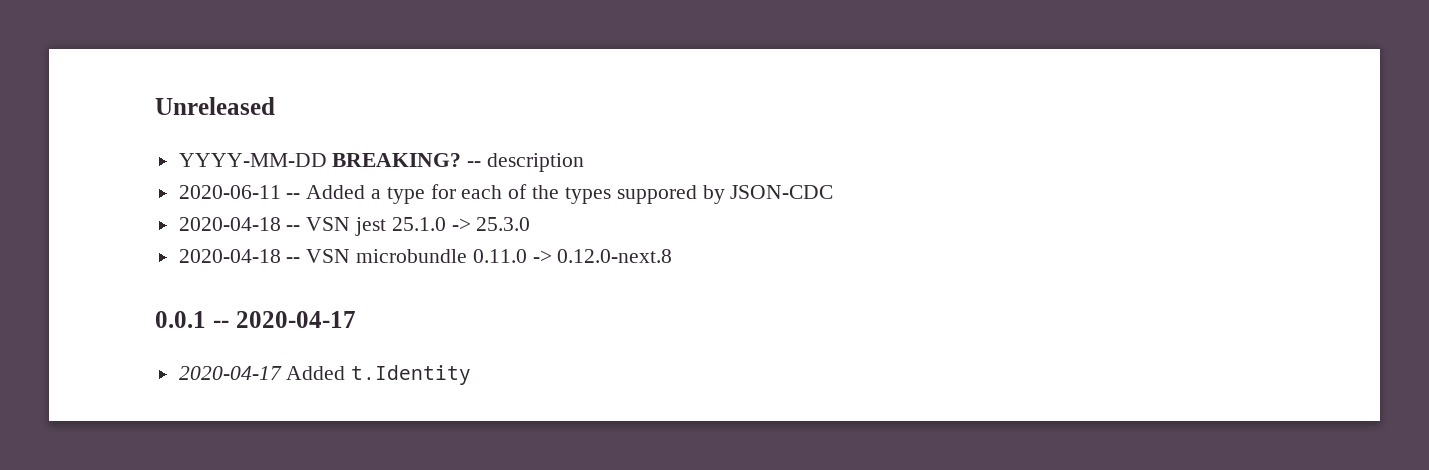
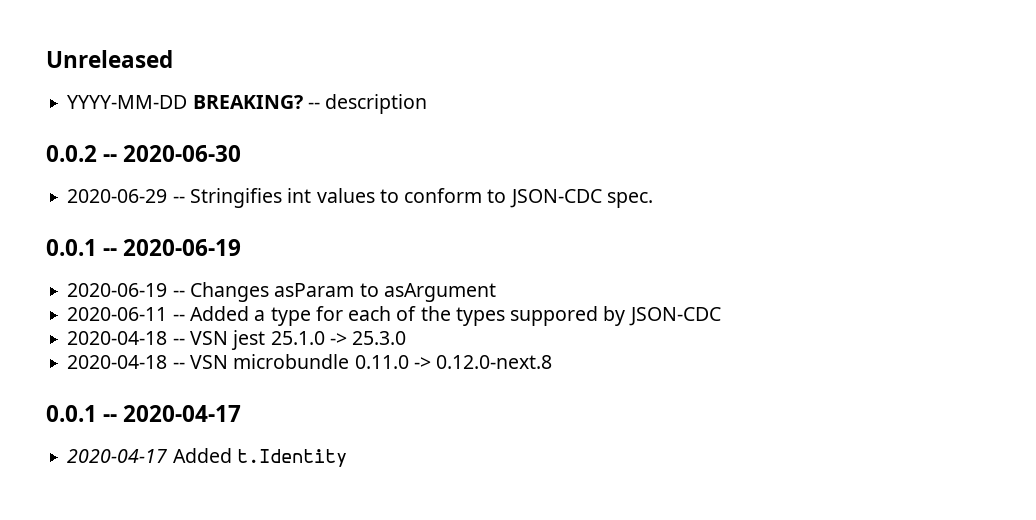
(585, 162) none -> [46,145,242,162] [67,188,653,208] [46,239,242,256] [67,282,496,302] // 0.0.2 -- 2020-06-30 // 2020-06-29 -- Stringifies int values to conform to JSON-CDC spec. // 0.0.1 -- 2020-06-19 // 2020-06-19 -- Changes asParam to asArgument

